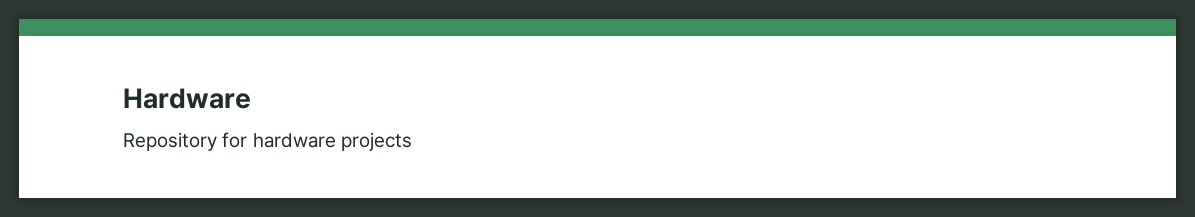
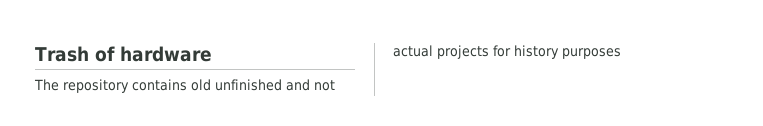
[123,88,251,109] [123,132,412,151] Hardware // Repository for hardware projects -> [35,46,212,62] [34,79,335,93] [393,45,621,59] Trash of hardware // The repository contains old unfinished and not actual projects for history purposes

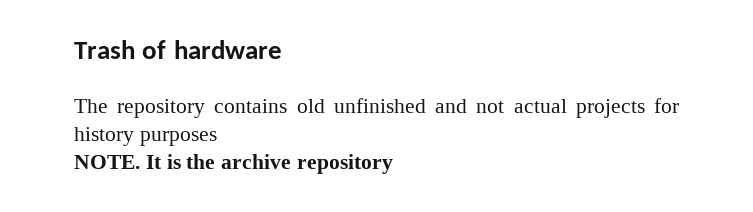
(621, 53) none -> [74,154,394,174] // NOTE. It is the archive repository

